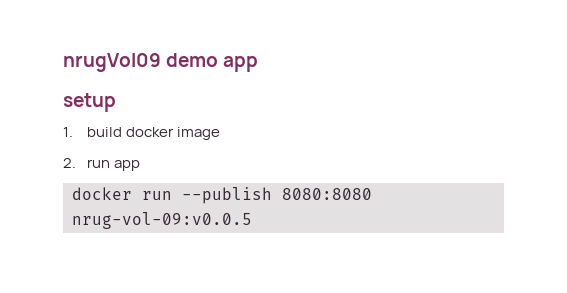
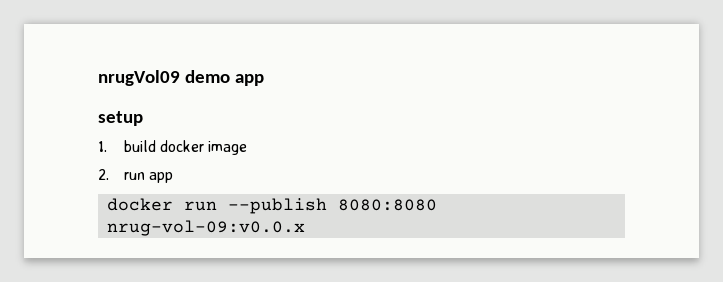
[72,212,252,229] nrug-vol-09:v0.0.5 -> [107,220,306,236] nrug-vol-09:v0.0.x

